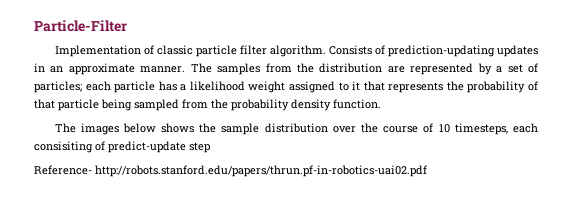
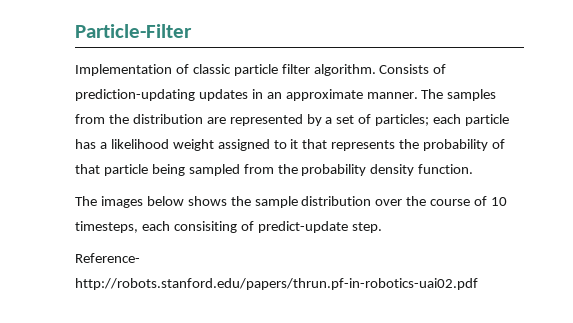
[189,142,210,153] step -> [351,222,382,233] step.

